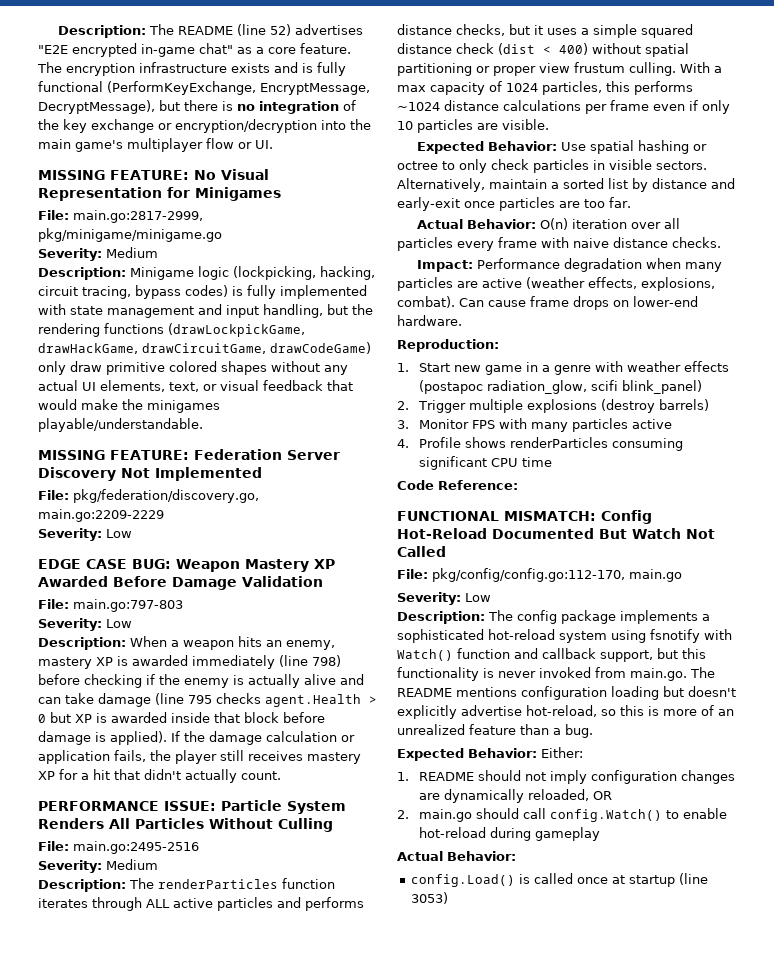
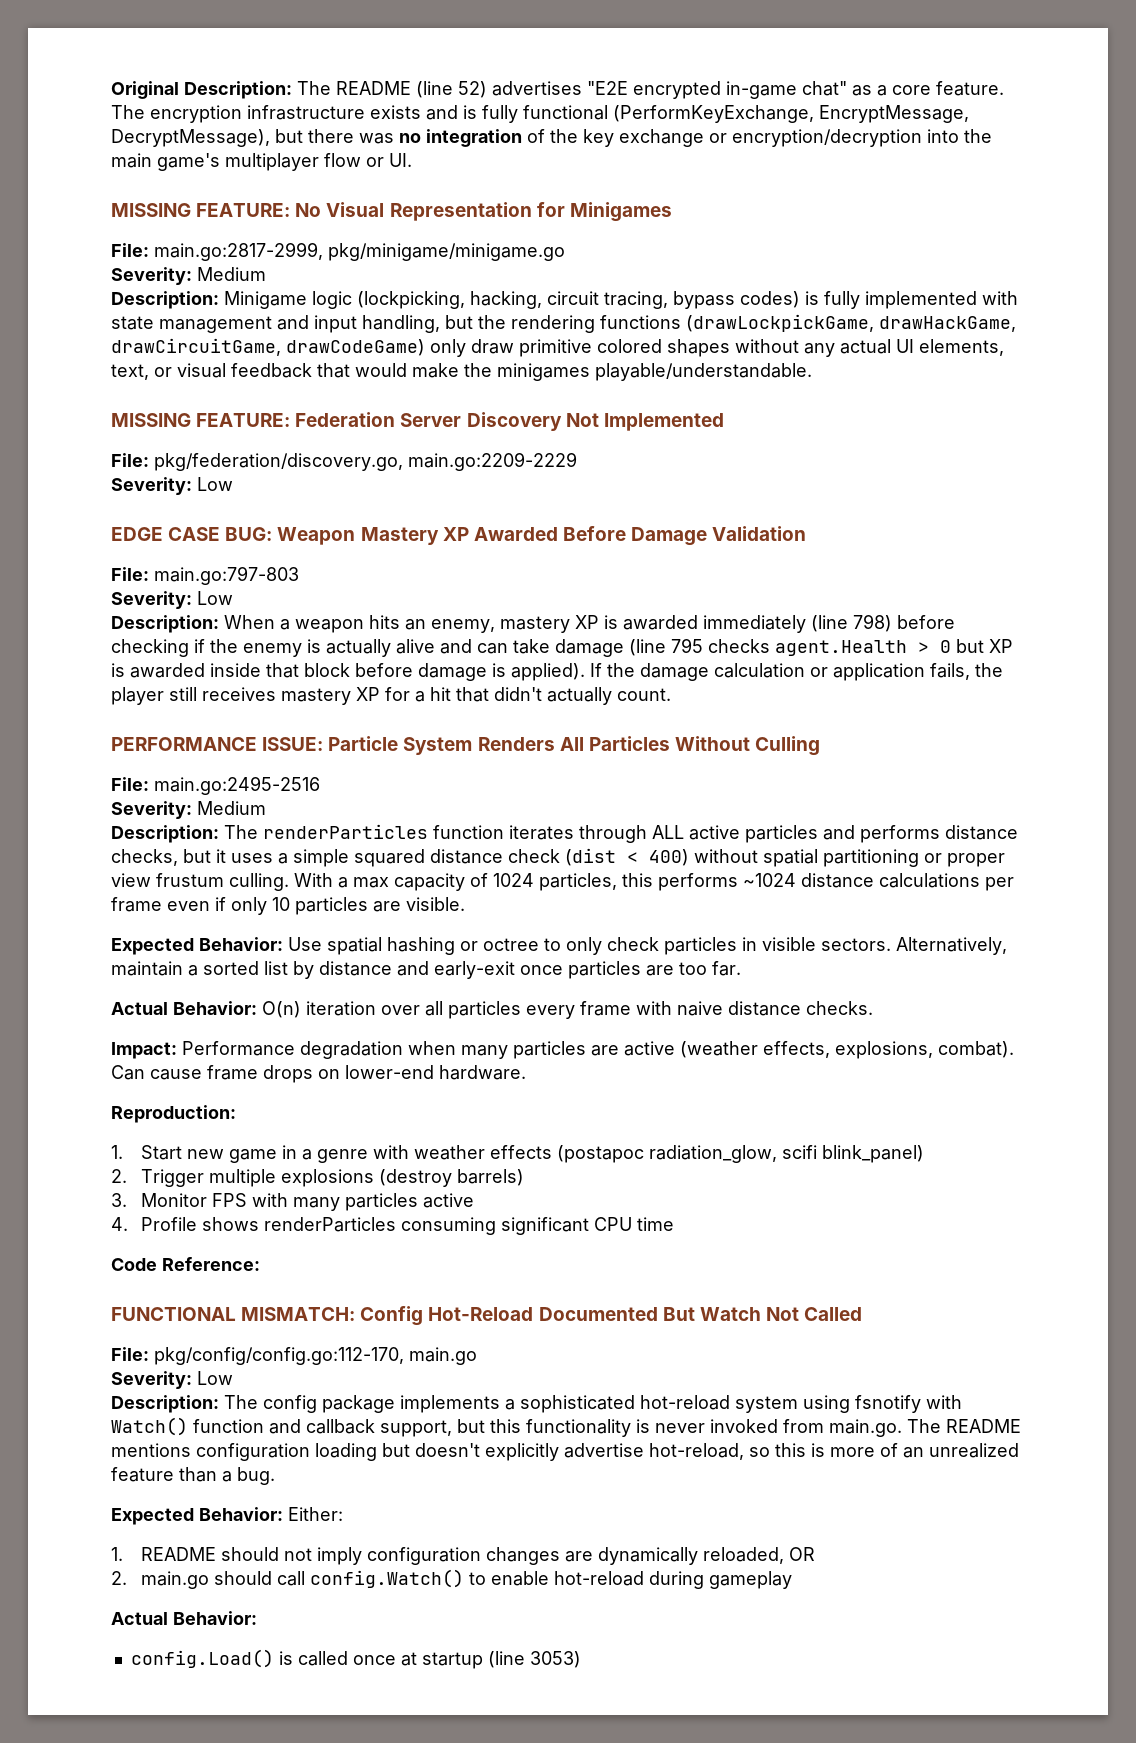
(58, 31) none -> [111,81,179,99] Original
[222,101,233,111] is -> [359,133,394,144] was

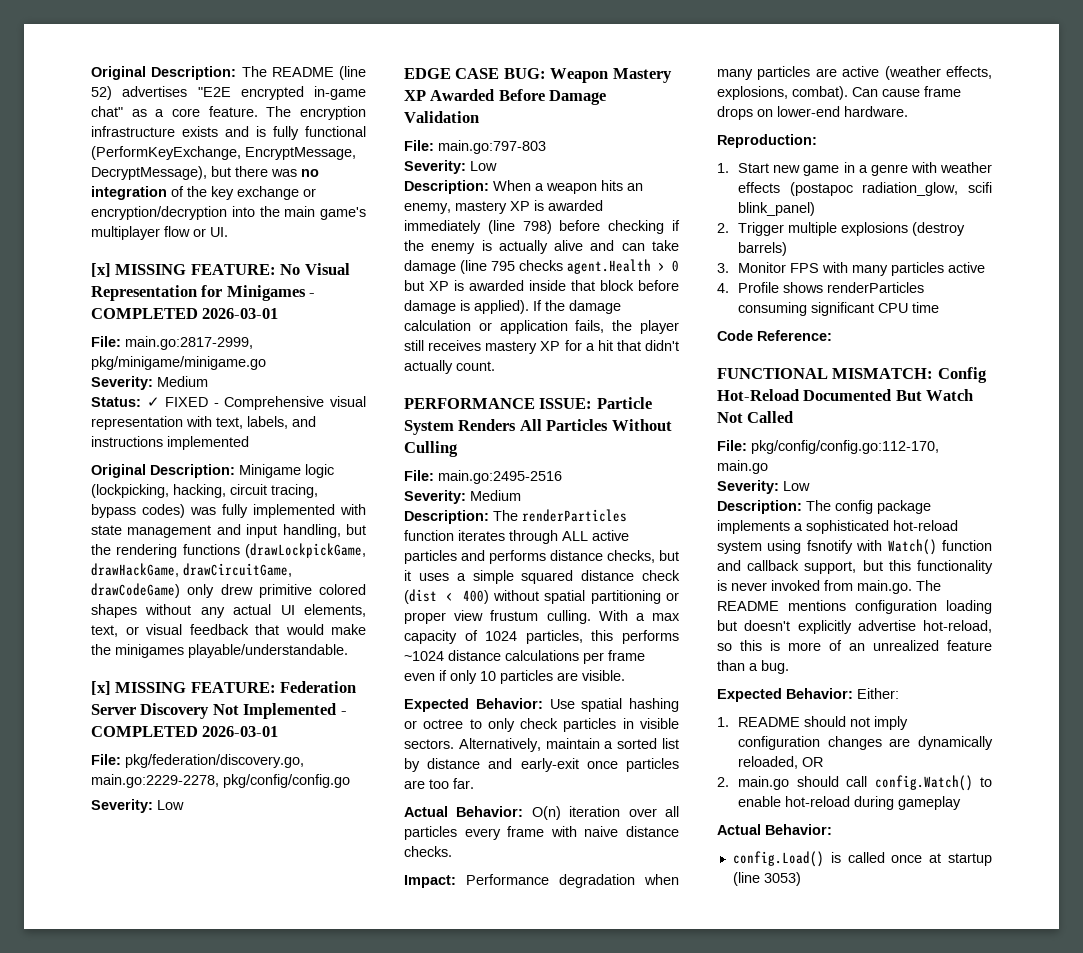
(412, 160) none -> [91,263,111,277] [x]
(672, 212) none -> [309,293,316,297] [91,308,279,319] - COMPLETED 2026-03-01
(266, 274) none -> [91,396,366,410] [91,416,316,430] [91,436,249,450] [91,464,146,478] Status: ✓ FIXED - Comprehensive visual representation with text, labels, and instructions implemented // Original
[805,291,819,305] is -> [190,507,216,515] was
[471,339,514,354] draw -> [220,584,253,595] drew
(812, 372) none -> [91,681,111,695] [x]
(724, 422) none -> [340,711,347,715] [91,726,279,737] - COMPLETED 2026-03-01
[408,452,577,471] main.go:2209-2229 -> [91,774,350,788] main.go:2229-2278, pkg/config/config.go

